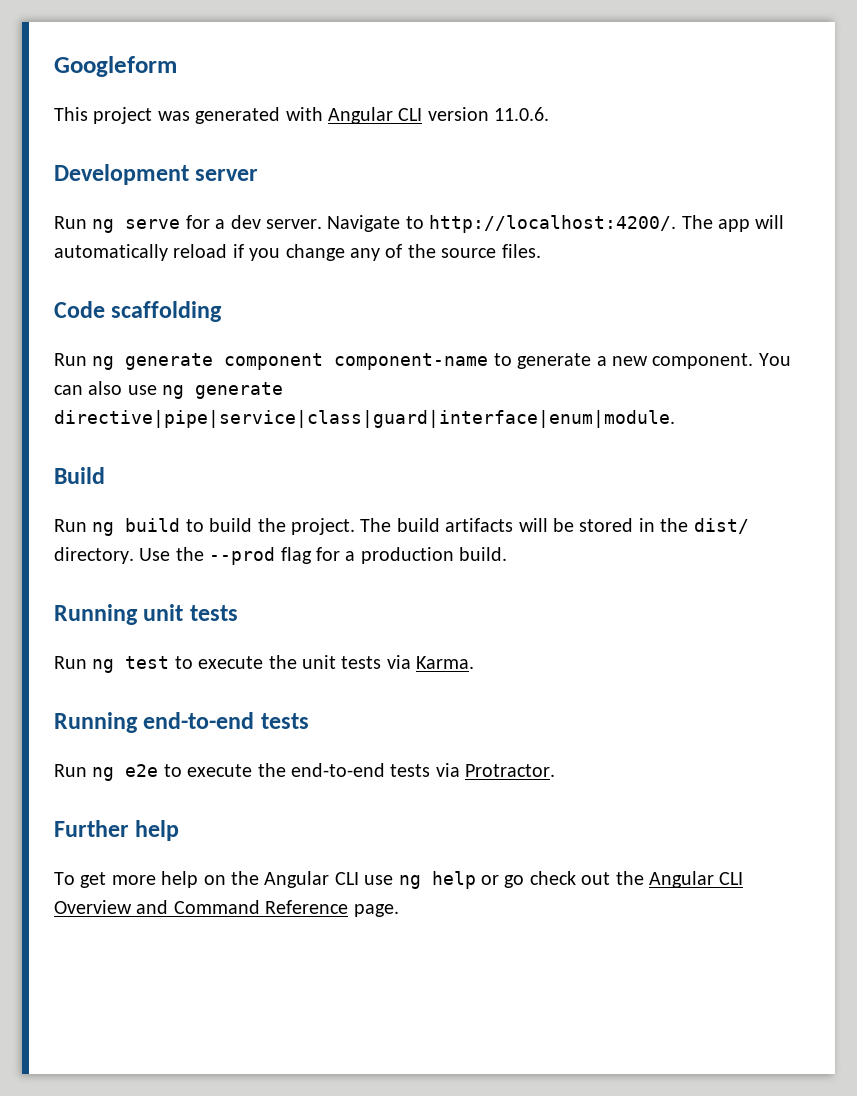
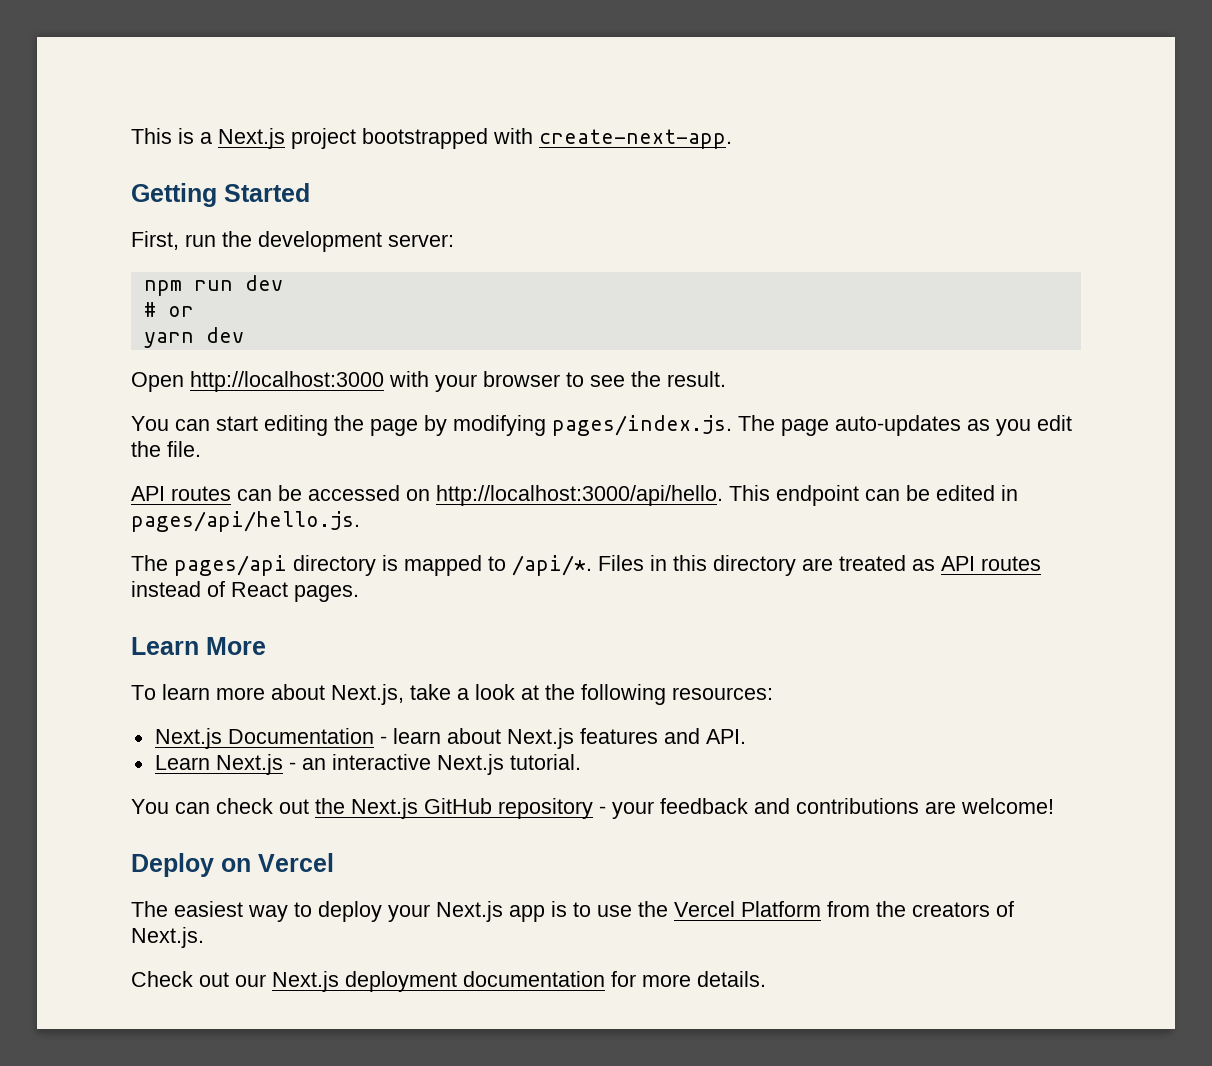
[54,56,177,77] [54,107,550,124] [54,164,259,185] [54,215,785,233] [54,244,541,261] [54,301,223,322] [54,353,791,370] [54,381,284,399] [54,410,675,428] [54,467,105,484] [54,518,749,536] [54,547,508,565] [54,604,238,625] [54,655,475,673] [54,712,309,733] [54,763,556,781] [54,820,180,841] [54,871,744,889] [54,900,399,917] Googleform // This project was generated with Angular CLI version 11.0.6. // Development server // Run ng serve for a dev server. Navigate to http://localhost:4200/. The app will automatically reload if you change any of the source files. // Code scaffolding // Run ng generate component component-name to generate a new component. You can also use ng generate directive|pipe|service|class|guard|interface|enum|module. // Build // Run ng build to build the project. The build artifacts will be stored in the dist/ directory. Use the --prod flag for a production build. // Running unit tests // Run ng test to execute the unit tests via Karma. // Running end-to-end tests // Run ng e2e to execute the end-to-end tests via Protractor. // Further help // To get more help on the Angular CLI use ng help or go check out the Angular CLI Overview and Command Reference page. -> [131,128,732,149] [131,183,310,207] [131,231,454,252] [143,275,283,296] [143,302,194,317] [143,327,244,348] [131,371,726,392] [131,415,1072,436] [131,441,201,457] [131,485,1018,506] [131,511,360,532] [131,555,1041,576] [131,581,359,602] [131,637,266,655] [131,684,773,705] [154,728,746,749] [154,754,581,775] [131,798,1054,819] [131,853,334,877] [131,901,1014,922] [131,927,204,948] [131,971,766,992] This is a Next.js project bootstrapped with create-next-app. // Getting Started // First, run the development server: // npm run dev // # or // yarn dev // Open http://localhost:3000 with your browser to see the result. // You can start editing the page by modifying pages/index.js. The page auto-updates as you edit the file. // API routes can be accessed on http://localhost:3000/api/hello. This endpoint can be edited in pages/api/hello.js. // The pages/api directory is mapped to /api/*. Files in this directory are treated as API routes instead of React pages. // Learn More // To learn more about Next.js, take a look at the following resources: // Next.js Documentation - learn about Next.js features and API. // Learn Next.js - an interactive Next.js tutorial. // You can check out the Next.js GitHub repository - your feedback and contributions are welcome! // Deploy on Vercel // The easiest way to deploy your Next.js app is to use the Vercel Platform from the creators of Next.js. // Check out our Next.js deployment documentation for more details.

